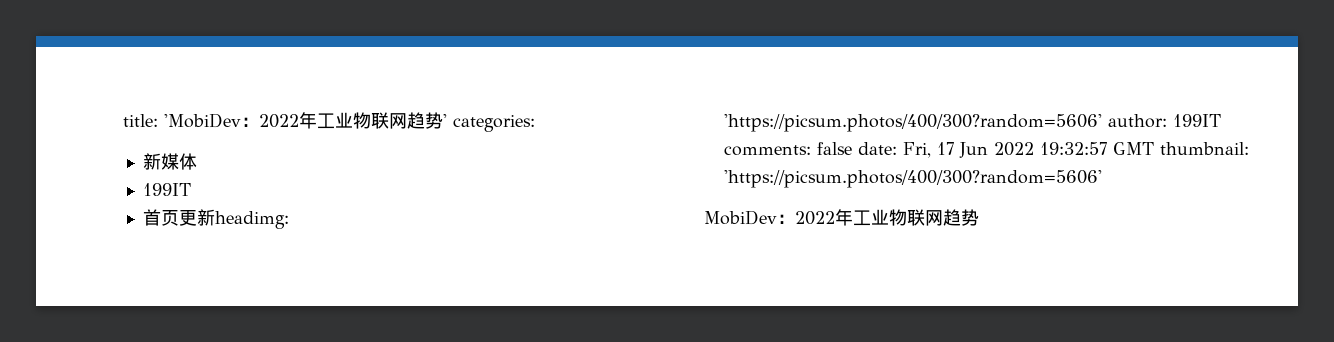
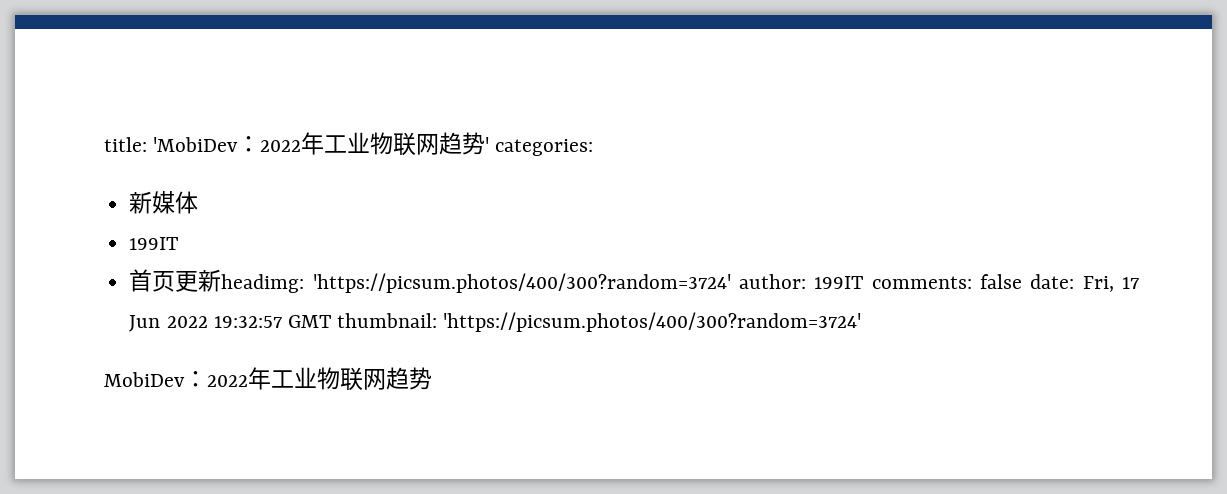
[723,114,1102,132] 'https://picsum.photos/400/300?random=5606' -> [312,273,731,293] 'https://picsum.photos/400/300?random=3724'
[723,170,1102,188] 'https://picsum.photos/400/300?random=5606' -> [443,312,862,332] 'https://picsum.photos/400/300?random=3724'

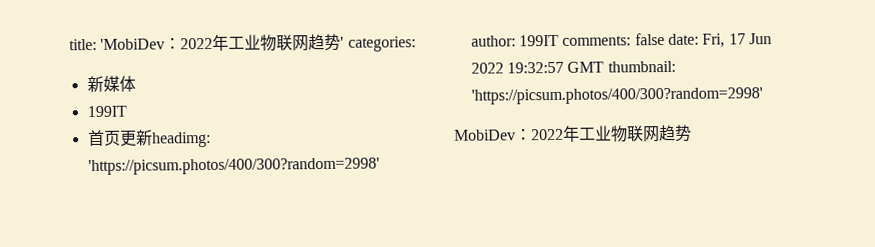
[312,273,731,293] 'https://picsum.photos/400/300?random=3724' -> [87,157,380,176] 'https://picsum.photos/400/300?random=2998'
[443,312,862,332] 'https://picsum.photos/400/300?random=3724' -> [470,87,763,105] 'https://picsum.photos/400/300?random=2998'

